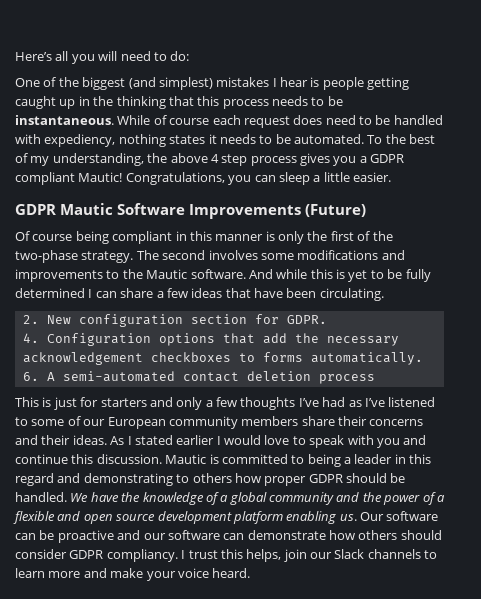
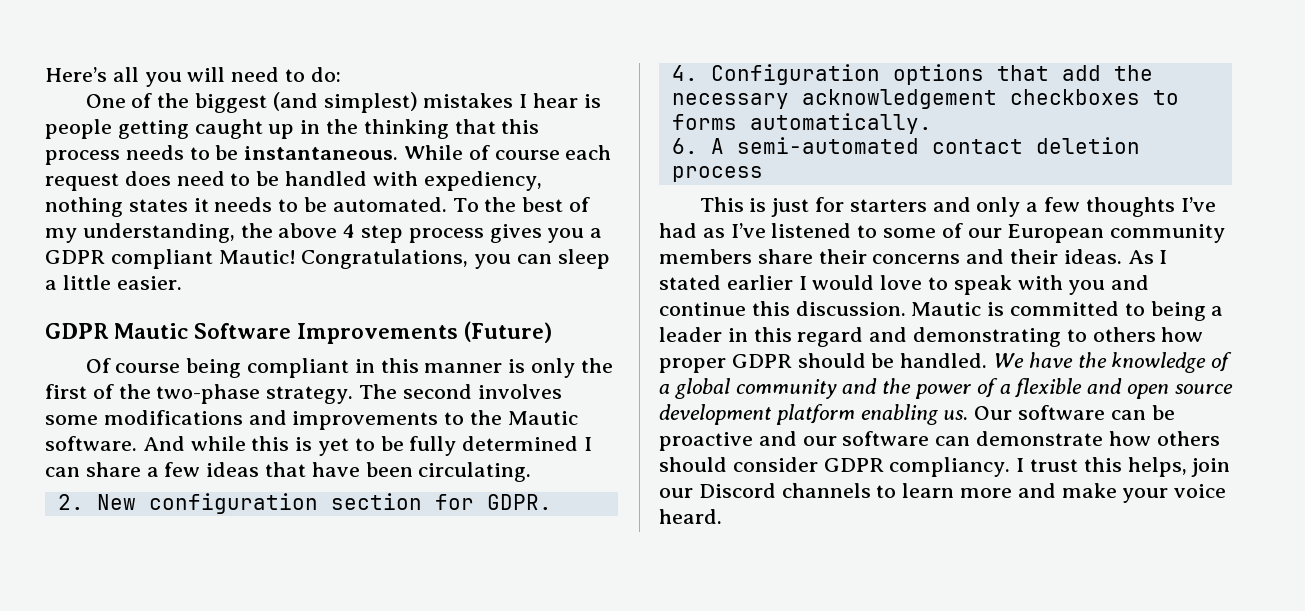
[334,549,365,559] Slack -> [698,483,776,498] Discord

